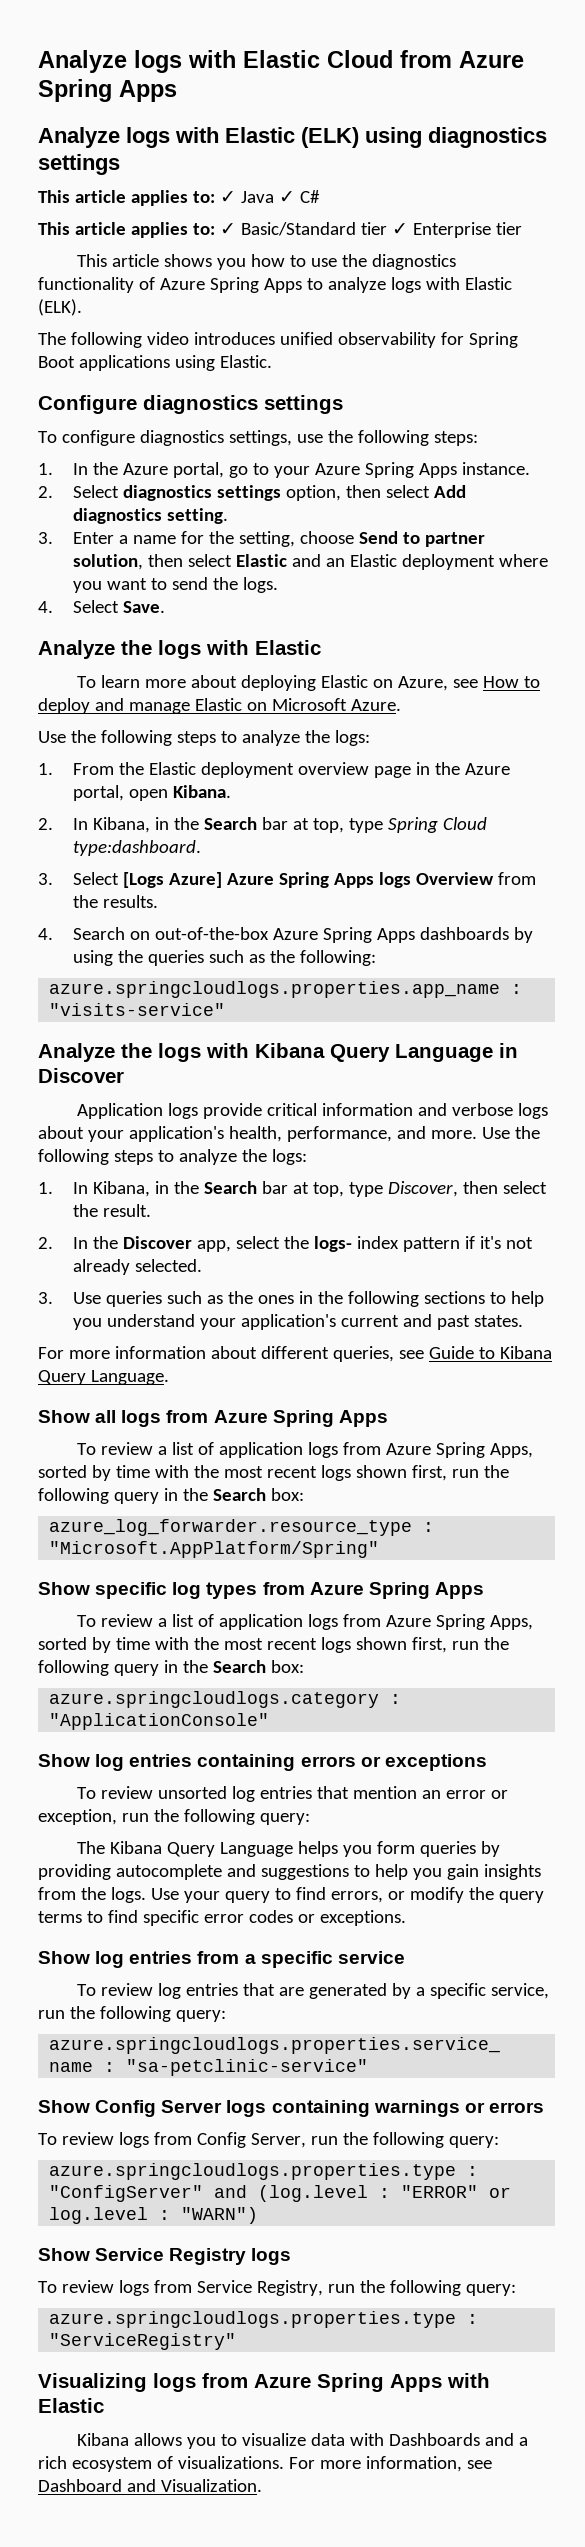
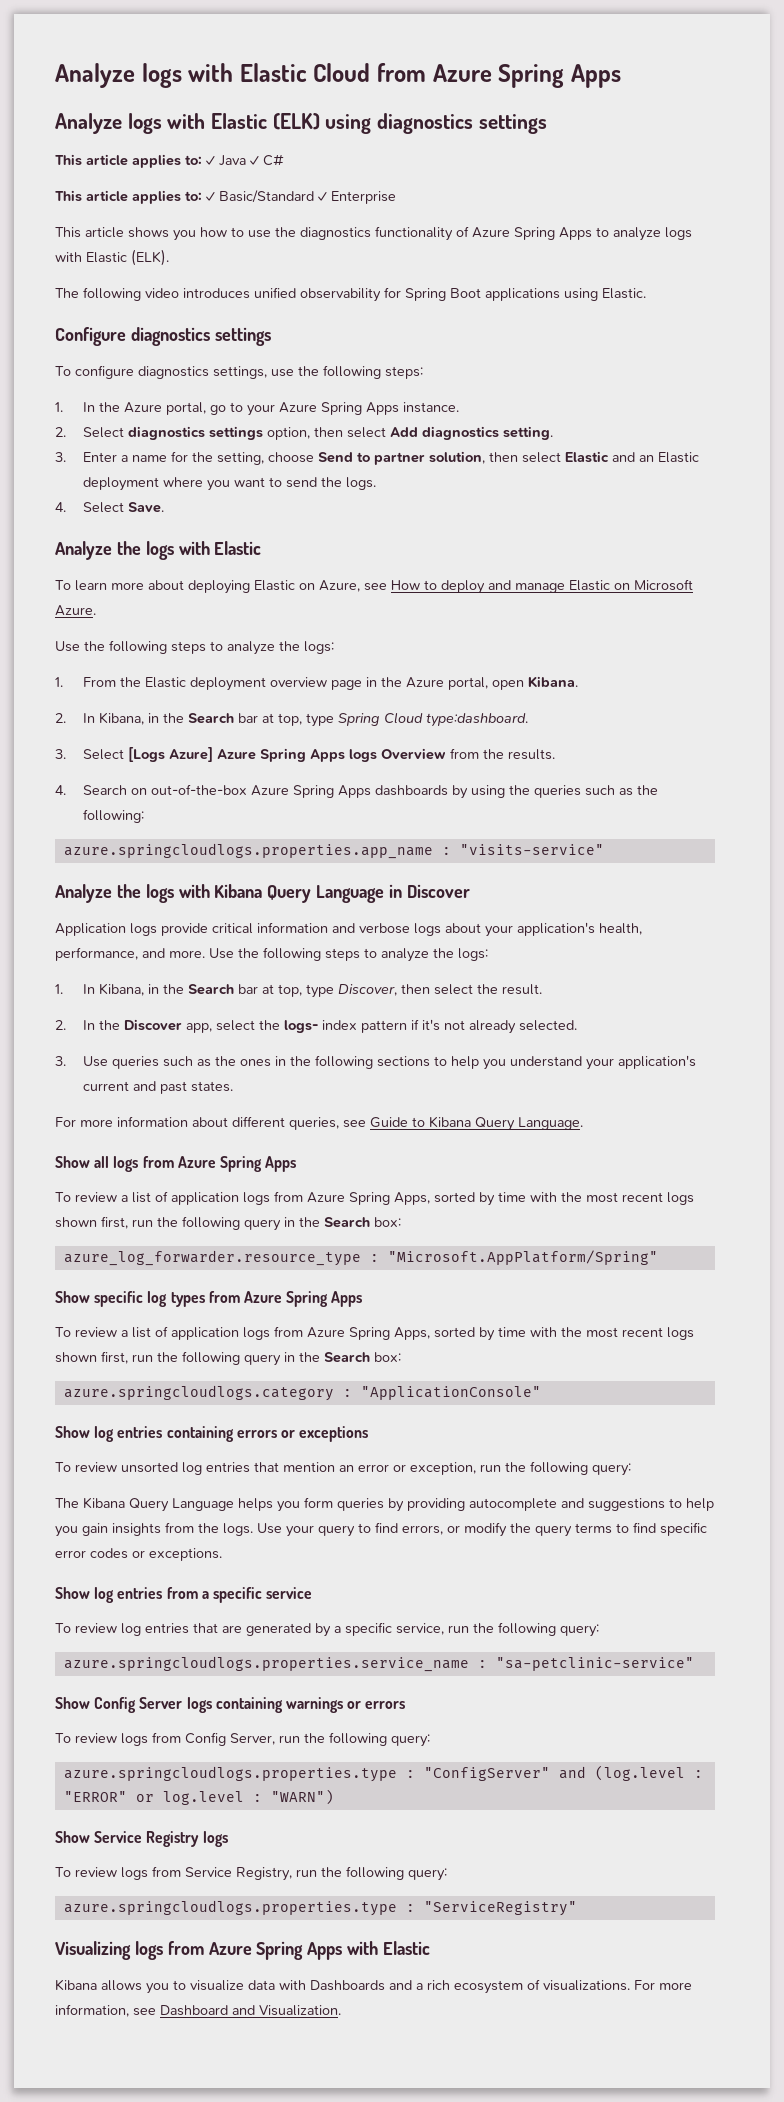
[360,222,387,235] tier -> (314, 196) none
[495,222,522,235] tier -> (396, 197) none

